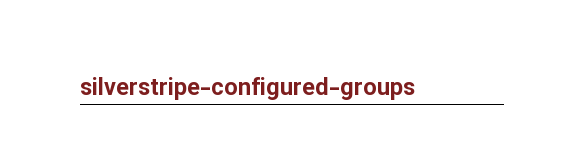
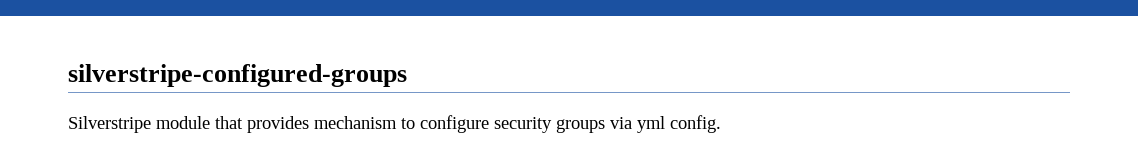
(415, 88) none -> [68,115,721,133] // Silverstripe module that provides mechanism to configure security groups via yml config.

